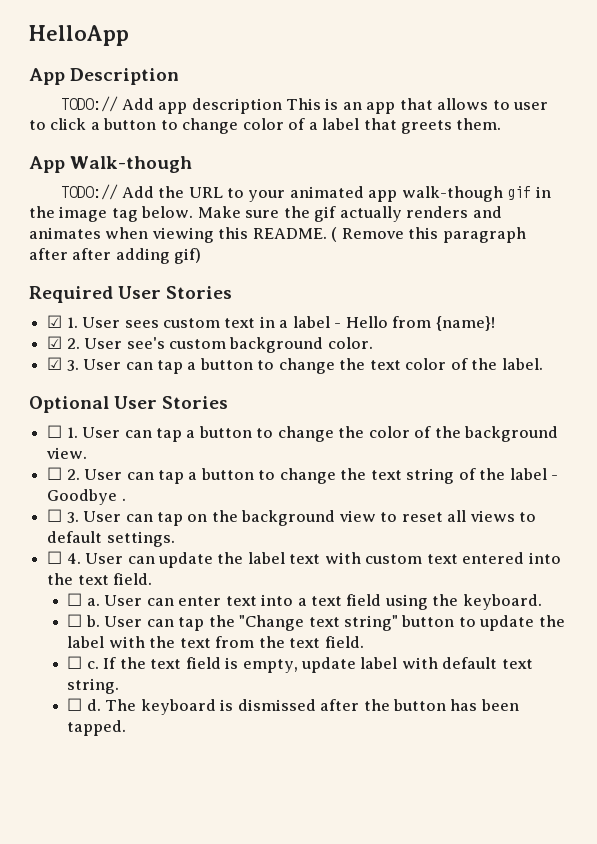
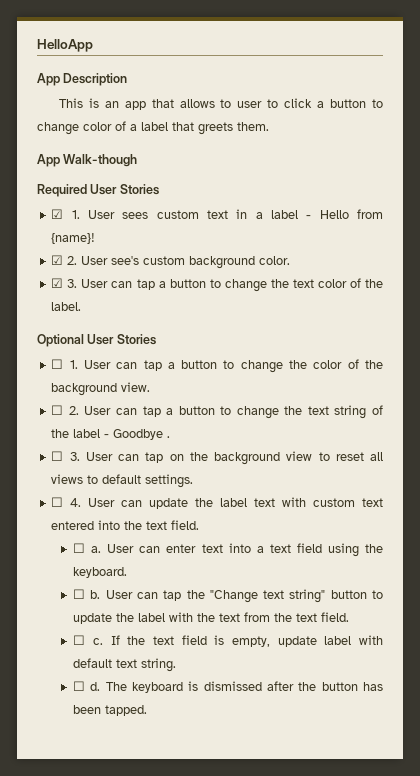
[61,96,282,114] TODO:// Add app description -> (128, 79) none
[61,184,551,202] [29,206,502,222] [29,227,526,243] [29,248,202,264] // TODO:// Add the URL to your animated app walk-though gif in the image tag below. Make sure the gif actually renders and animates when viewing this README. ( Remove this paragraph after after adding gif) -> (138, 160) none

